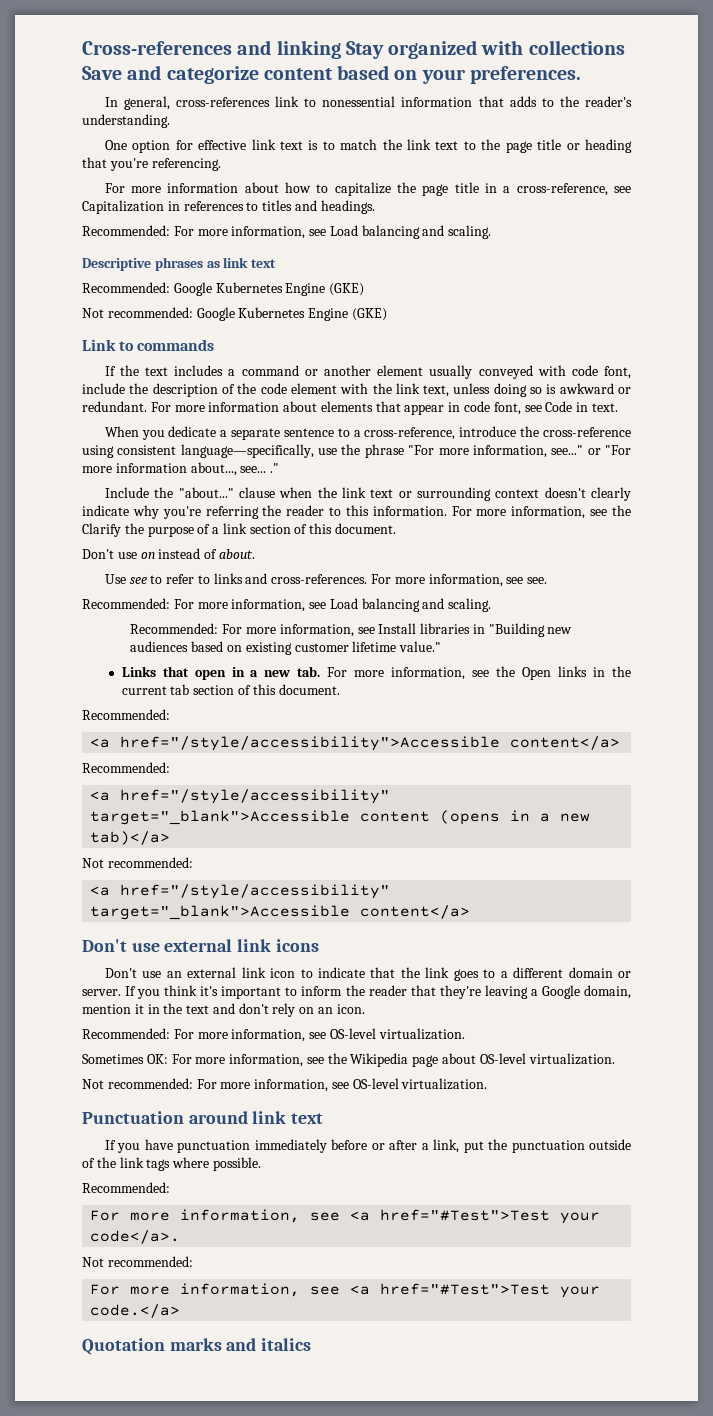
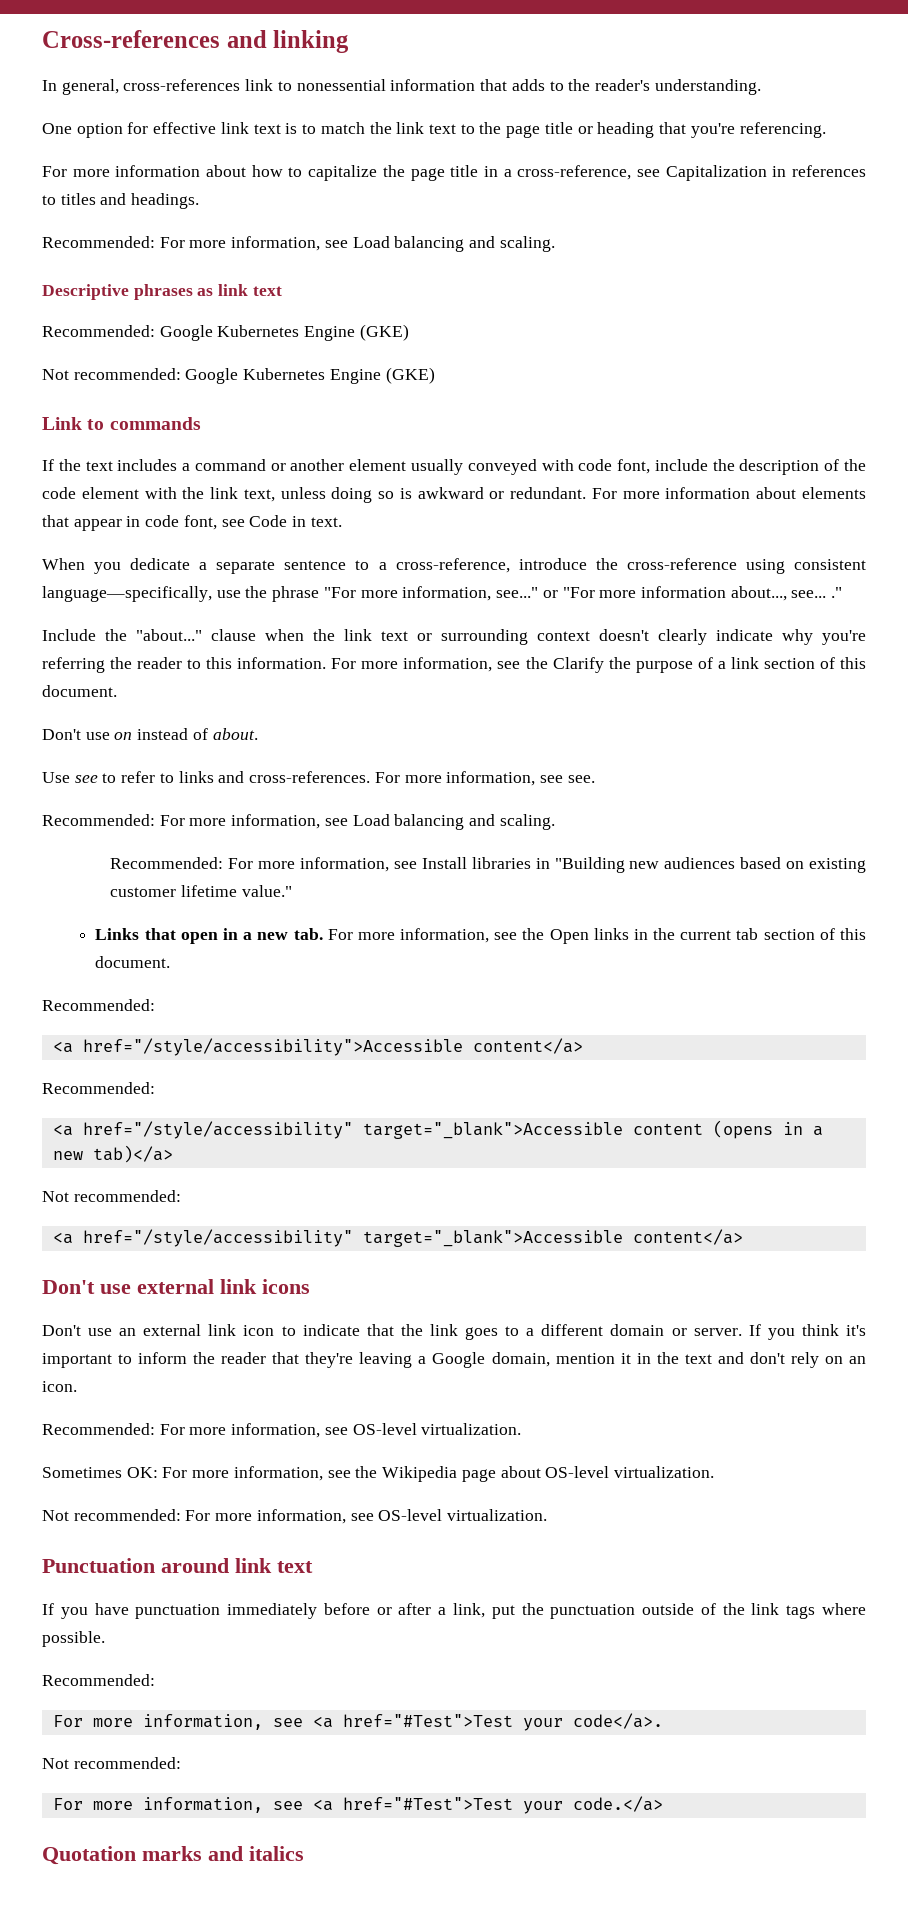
[345,40,625,59] [82,65,581,84] Stay organized with collections Save and categorize content based on your preferences. -> (350, 41) none

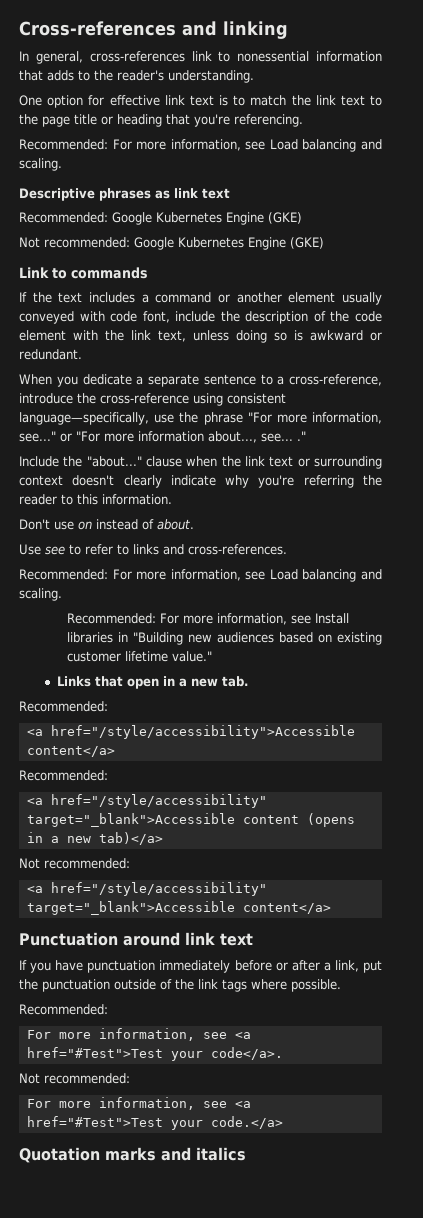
[42,165,866,181] [42,193,200,209] // For more information about how to capitalize the page title in a cross-reference, see Capitalization in references to titles and headings. -> (303, 120) none
[591,487,866,499] [42,515,342,531] For more information about elements that appear in code font, see Code in text. -> (82, 354) none
[331,657,867,673] [42,685,117,697] For more information, see the Clarify the purpose of a link section of this document. -> (172, 499) none
[374,771,595,786] For more information, see see. -> (287, 549) none
[327,928,866,944] [95,956,171,968] For more information, see the Open links in the current tab section of this document. -> (248, 681) none
[42,1279,310,1294] [42,1324,866,1340] [42,1352,866,1368] [42,1381,77,1392] [42,1423,522,1438] [42,1466,714,1482] [42,1509,548,1524] // Don't use external link icons // Don't use an external link icon to indicate that the link goes to a different domain or server. If you think it's important to inform the reader that they're leaving a Google domain, mention it in the text and don't rely on an icon. // Recommended: For more information, see OS-level virtualization. // Sometimes OK: For more information, see the Wikipedia page about OS-level virtualization. // Not recommended: For more information, see OS-level virtualization. -> (331, 908) none

